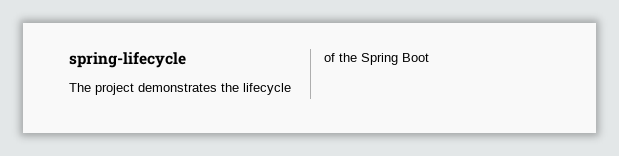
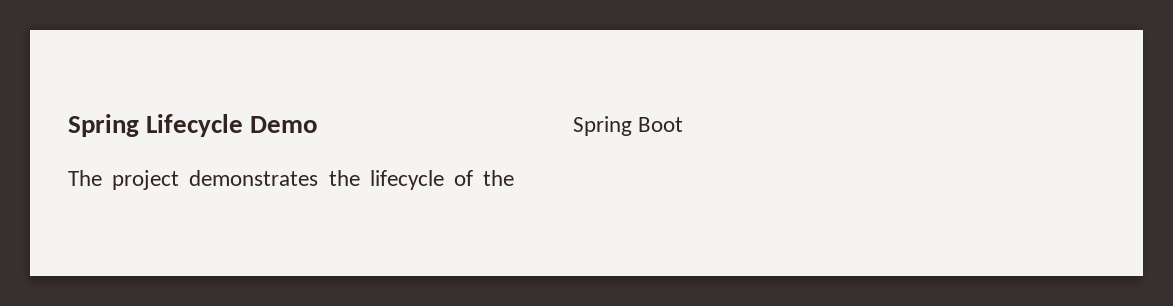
[69,52,186,68] spring-lifecycle -> [68,114,319,137] Spring Lifecycle Demo

